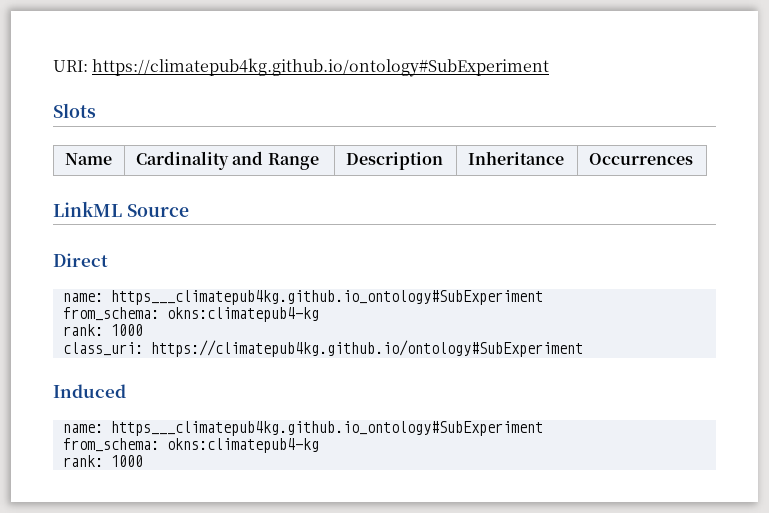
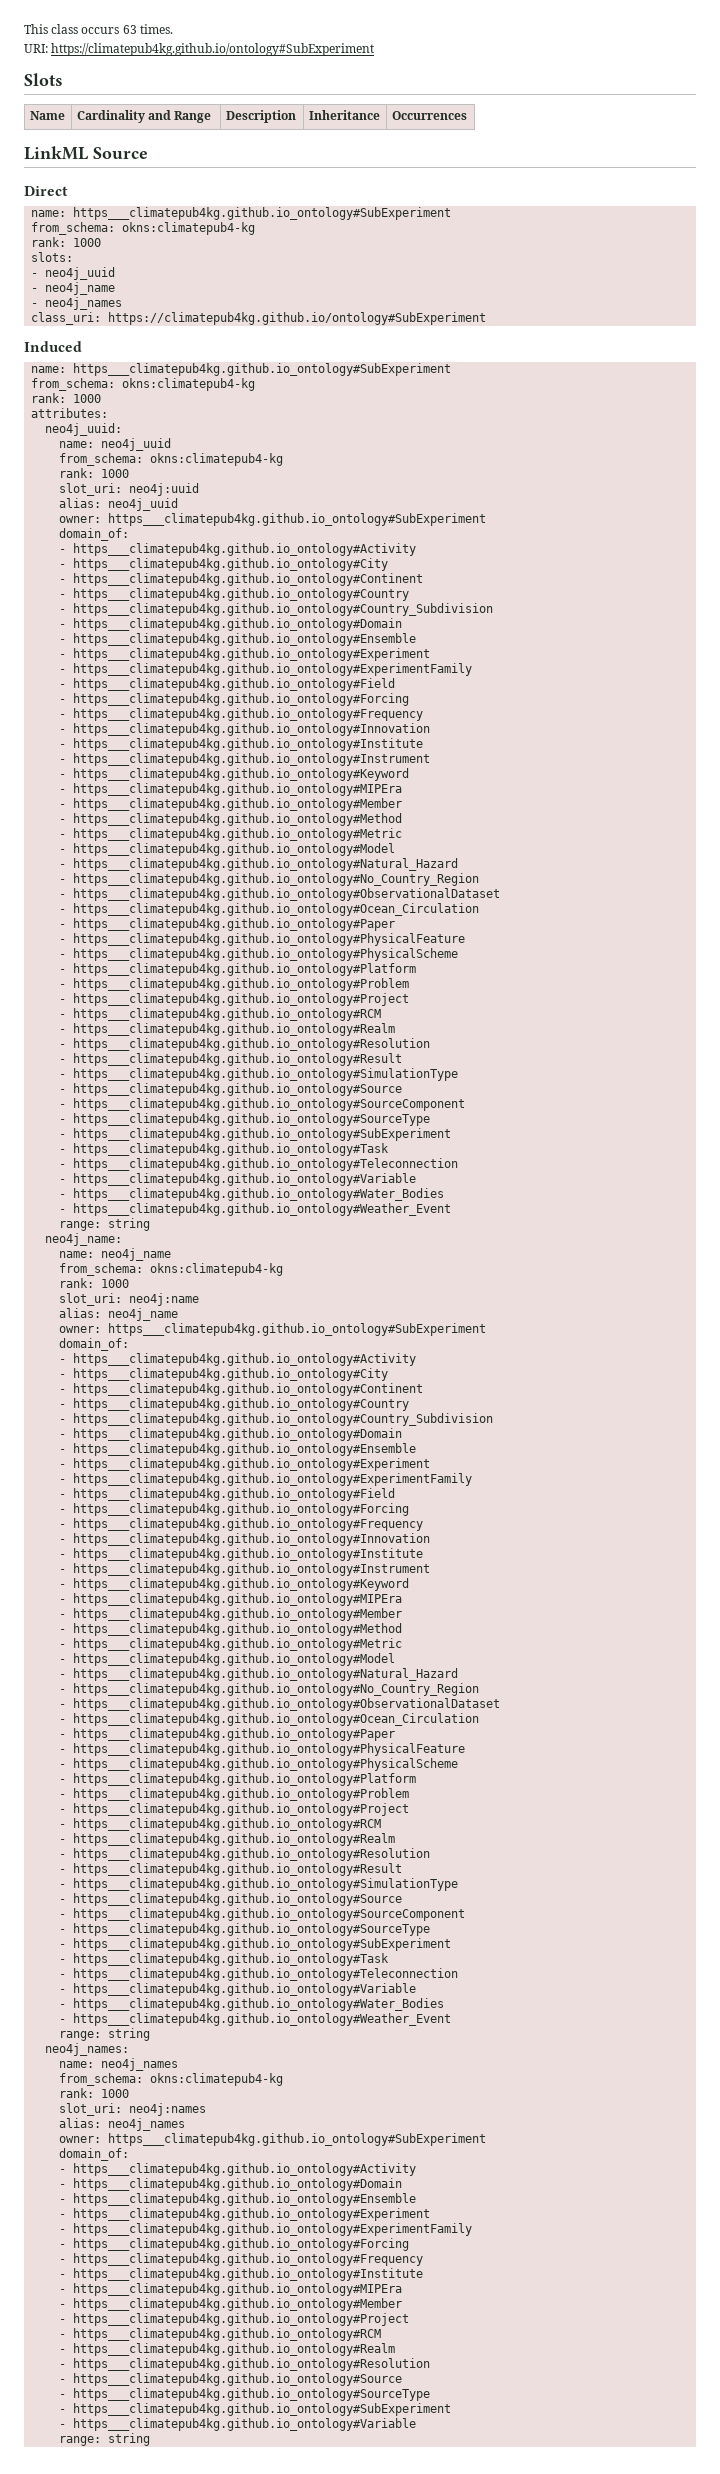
(53, 66) none -> [24,24,173,34] This class occurs 63 times. //
(143, 330) none -> [31,252,74,262] [31,267,116,280] [31,282,116,295] [31,297,123,310] // slots: // - neo4j_uuid // - neo4j_name // - neo4j_names
(143, 461) none -> [31,408,109,418] [45,423,123,436] [59,438,172,451] [59,453,284,466] [59,468,130,478] [59,483,200,496] [59,498,179,511] [59,513,487,526] [59,528,130,541] [59,543,417,556] [59,558,389,571] [59,573,424,586] [59,588,410,601] [59,603,494,616] [59,618,403,631] [59,633,417,646] [59,648,431,661] [59,663,473,676] [59,678,396,691] [59,693,410,706] [59,708,424,721] [59,723,431,736] [59,738,424,751] [59,753,431,766] [59,768,410,781] [59,783,403,796] [59,798,403,811] [59,813,403,826] [59,828,403,841] [59,843,396,856] [59,858,459,871] [59,873,480,886] [59,888,501,901] [59,903,480,916] [59,918,396,931] [59,933,466,946] [59,948,459,961] [59,963,417,976] [59,978,410,991] [59,993,410,1006] [59,1008,382,1021] [59,1023,396,1036] [59,1038,431,1051] [59,1053,403,1066] [59,1068,459,1081] [59,1083,403,1096] [59,1098,466,1111] [59,1113,431,1126] [59,1128,452,1141] [59,1143,390,1156] [59,1158,459,1171] [59,1173,417,1186] [59,1188,445,1201] [59,1203,452,1216] [59,1218,151,1231] [45,1233,123,1246] [59,1248,172,1261] [59,1263,284,1276] [59,1278,130,1288] [59,1293,200,1306] [59,1308,179,1321] [59,1323,487,1336] [59,1338,130,1351] [59,1353,417,1366] [59,1368,389,1381] [59,1383,424,1396] [59,1398,410,1411] [59,1413,494,1426] [59,1428,403,1441] [59,1443,417,1456] [59,1458,431,1471] [59,1473,473,1486] [59,1488,396,1501] [59,1503,410,1516] [59,1518,424,1531] [59,1533,431,1546] [59,1548,424,1561] [59,1563,431,1576] [59,1578,410,1591] [59,1593,403,1606] [59,1608,403,1621] [59,1623,403,1636] [59,1638,403,1651] [59,1653,396,1666] [59,1668,459,1681] [59,1683,480,1696] [59,1698,501,1711] [59,1713,480,1726] [59,1728,396,1741] [59,1743,466,1756] [59,1758,459,1771] [59,1773,417,1786] [59,1788,410,1801] [59,1803,410,1816] [59,1818,382,1831] [59,1833,396,1846] [59,1848,431,1861] [59,1863,403,1876] [59,1878,459,1891] [59,1893,403,1906] [59,1908,466,1921] [59,1923,431,1936] [59,1938,452,1951] [59,1953,390,1966] [59,1968,459,1981] [59,1983,417,1996] [59,1998,445,2011] [59,2013,452,2026] [59,2028,151,2041] [45,2043,130,2056] [59,2058,179,2071] [59,2073,284,2086] [59,2088,130,2098] [59,2103,207,2116] [59,2118,186,2131] [59,2133,487,2146] [59,2148,130,2161] [59,2163,417,2176] [59,2178,403,2191] [59,2193,417,2206] [59,2208,431,2221] [59,2223,473,2236] [59,2238,410,2251] [59,2253,424,2266] [59,2268,424,2281] [59,2283,403,2296] [59,2298,403,2311] [59,2313,410,2326] [59,2328,382,2341] [59,2343,396,2356] [59,2358,431,2371] [59,2373,403,2386] [59,2388,431,2401] [59,2403,452,2416] [59,2418,417,2431] [59,2433,151,2446] // attributes: // neo4j_uuid: // name: neo4j_uuid // from_schema: okns:climatepub4-kg // rank: 1000 // slot_uri: neo4j:uuid // alias: neo4j_uuid // owner: https___climatepub4kg.github.io_ontology#SubExperiment // domain_of: // - https___climatepub4kg.github.io_ontology#Activity // - https___climatepub4kg.github.io_ontology#City // - https___climatepub4kg.github.io_ontology#Continent // - https___climatepub4kg.github.io_ontology#Country // - https___climatepub4kg.github.io_ontology#Country_Subdivision // - https___climatepub4kg.github.io_ontology#Domain // - https___climatepub4kg.github.io_ontology#Ensemble // - https___climatepub4kg.github.io_ontology#Experiment // - https___climatepub4kg.github.io_ontology#ExperimentFamily // - https___climatepub4kg.github.io_ontology#Field // - https___climatepub4kg.github.io_ontology#Forcing // - https___climatepub4kg.github.io_ontology#Frequency // - https___climatepub4kg.github.io_ontology#Innovation // - https___climatepub4kg.github.io_ontology#Institute // - https___climatepub4kg.github.io_ontology#Instrument // - https___climatepub4kg.github.io_ontology#Keyword // - https___climatepub4kg.github.io_ontology#MIPEra // - https___climatepub4kg.github.io_ontology#Member // - https___climatepub4kg.github.io_ontology#Method // - https___climatepub4kg.github.io_ontology#Metric // - https___climatepub4kg.github.io_ontology#Model // - https___climatepub4kg.github.io_ontology#Natural_Hazard // - https___climatepub4kg.github.io_ontology#No_Country_Region // - https___climatepub4kg.github.io_ontology#ObservationalDataset // - https___climatepub4kg.github.io_ontology#Ocean_Circulation // - https___climatepub4kg.github.io_ontology#Paper // - https___climatepub4kg.github.io_ontology#PhysicalFeature // - https___climatepub4kg.github.io_ontology#PhysicalScheme // - https___climatepub4kg.github.io_ontology#Platform // - https___climatepub4kg.github.io_ontology#Problem // - https___climatepub4kg.github.io_ontology#Project // - https___climatepub4kg.github.io_ontology#RCM // - https___climatepub4kg.github.io_ontology#Realm // - https___climatepub4kg.github.io_ontology#Resolution // - https___climatepub4kg.github.io_ontology#Result // - https___climatepub4kg.github.io_ontology#SimulationType // - https___climatepub4kg.github.io_ontology#Source // - https___climatepub4kg.github.io_ontology#SourceComponent // - https___climatepub4kg.github.io_ontology#SourceType // - https___climatepub4kg.github.io_ontology#SubExperiment // - https___climatepub4kg.github.io_ontology#Task // - https___climatepub4kg.github.io_ontology#Teleconnection // - https___climatepub4kg.github.io_ontology#Variable // - https___climatepub4kg.github.io_ontology#Water_Bodies // - https___climatepub4kg.github.io_ontology#Weather_Event // range: string // neo4j_name: // name: neo4j_name // from_schema: okns:climatepub4-kg // rank: 1000 // slot_uri: neo4j:name // alias: neo4j_name // owner: https___climatepub4kg.github.io_ontology#SubExperiment // domain_of: // - https___climatepub4kg.github.io_ontology#Activity // - https___climatepub4kg.github.io_ontology#City // - https___climatepub4kg.github.io_ontology#Continent // - https___climatepub4kg.github.io_ontology#Country // - https___climatepub4kg.github.io_ontology#Country_Subdivision // - https___climatepub4kg.github.io_ontology#Domain // - https___climatepub4kg.github.io_ontology#Ensemble // - https___climatepub4kg.github.io_ontology#Experiment // - https___climatepub4kg.github.io_ontology#ExperimentFamily // - https___climatepub4kg.github.io_ontology#Field // - https___climatepub4kg.github.io_ontology#Forcing // - https___climatepub4kg.github.io_ontology#Frequency // - https___climatepub4kg.github.io_ontology#Innovation // - https___climatepub4kg.github.io_ontology#Institute // - https___climatepub4kg.github.io_ontology#Instrument // - https___climatepub4kg.github.io_ontology#Keyword // - https___climatepub4kg.github.io_ontology#MIPEra // - https___climatepub4kg.github.io_ontology#Member // - https___climatepub4kg.github.io_ontology#Method // - https___climatepub4kg.github.io_ontology#Metric // - https___climatepub4kg.github.io_ontology#Model // - https___climatepub4kg.github.io_ontology#Natural_Hazard // - https___climatepub4kg.github.io_ontology#No_Country_Region // - https___climatepub4kg.github.io_ontology#ObservationalDataset // - https___climatepub4kg.github.io_ontology#Ocean_Circulation // - https___climatepub4kg.github.io_ontology#Paper // - https___climatepub4kg.github.io_ontology#PhysicalFeature // - https___climatepub4kg.github.io_ontology#PhysicalScheme // - https___climatepub4kg.github.io_ontology#Platform // - https___climatepub4kg.github.io_ontology#Problem // - https___climatepub4kg.github.io_ontology#Project // - https___climatepub4kg.github.io_ontology#RCM // - https___climatepub4kg.github.io_ontology#Realm // - https___climatepub4kg.github.io_ontology#Resolution // - https___climatepub4kg.github.io_ontology#Result // - https___climatepub4kg.github.io_ontology#SimulationType // - https___climatepub4kg.github.io_ontology#Source // - https___climatepub4kg.github.io_ontology#SourceComponent // - https___climatepub4kg.github.io_ontology#SourceType // - https___climatepub4kg.github.io_ontology#SubExperiment // - https___climatepub4kg.github.io_ontology#Task // - https___climatepub4kg.github.io_ontology#Teleconnection // - https___climatepub4kg.github.io_ontology#Variable // - https___climatepub4kg.github.io_ontology#Water_Bodies // - https___climatepub4kg.github.io_ontology#Weather_Event // range: string // neo4j_names: // name: neo4j_names // from_schema: okns:climatepub4-kg // rank: 1000 // slot_uri: neo4j:names // alias: neo4j_names // owner: https___climatepub4kg.github.io_ontology#SubExperiment // domain_of: // - https___climatepub4kg.github.io_ontology#Activity // - https___climatepub4kg.github.io_ontology#Domain // - https___climatepub4kg.github.io_ontology#Ensemble // - https___climatepub4kg.github.io_ontology#Experiment // - https___climatepub4kg.github.io_ontology#ExperimentFamily // - https___climatepub4kg.github.io_ontology#Forcing // - https___climatepub4kg.github.io_ontology#Frequency // - https___climatepub4kg.github.io_ontology#Institute // - https___climatepub4kg.github.io_ontology#MIPEra // - https___climatepub4kg.github.io_ontology#Member // - https___climatepub4kg.github.io_ontology#Project // - https___climatepub4kg.github.io_ontology#RCM // - https___climatepub4kg.github.io_ontology#Realm // - https___climatepub4kg.github.io_ontology#Resolution // - https___climatepub4kg.github.io_ontology#Source // - https___climatepub4kg.github.io_ontology#SourceType // - https___climatepub4kg.github.io_ontology#SubExperiment // - https___climatepub4kg.github.io_ontology#Variable // range: string

